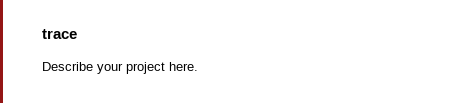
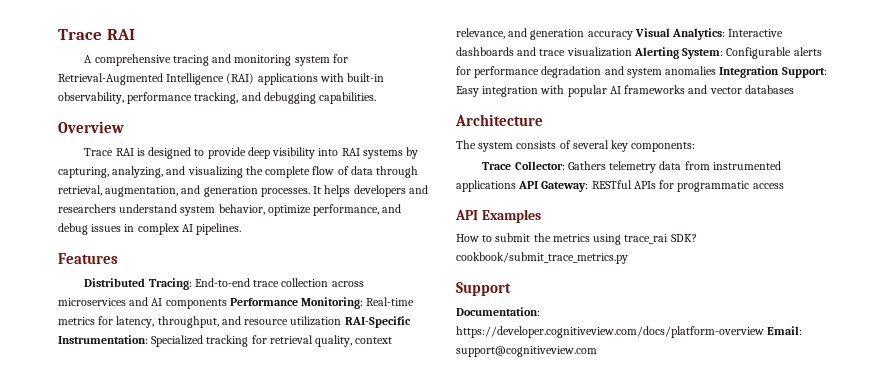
[42,29,77,39] [42,62,198,74] trace // Describe your project here. -> [58,29,135,40] [84,54,348,66] [58,73,385,85] [58,92,377,104] [58,121,124,133] [84,147,419,159] [58,166,419,178] [58,185,428,197] [58,204,402,216] [58,223,242,235] [58,253,118,264] [84,278,364,290] [58,297,415,309] [58,316,411,328] [58,335,393,347] [456,28,784,40] [456,47,822,59] [456,66,827,78] [456,85,794,97] [455,114,543,126] [456,140,696,152] [482,161,781,173] [456,180,784,192] [455,209,541,223] [456,233,697,245] [456,252,628,264] [456,282,511,296] [456,307,540,316] [456,326,803,338] [456,346,597,357] Trace RAI // A comprehensive tracing and monitoring system for Retrieval-Augmented Intelligence (RAI) applications with built-in observability, performance tracking, and debugging capabilities. // Overview // Trace RAI is designed to provide deep visibility into RAI systems by capturing, analyzing, and visualizing the complete flow of data through retrieval, augmentation, and generation processes. It helps developers and researchers understand system behavior, optimize performance, and debug issues in complex AI pipelines. // Features // Distributed Tracing: End-to-end trace collection across microservices and AI components Performance Monitoring: Real-time metrics for latency, throughput, and resource utilization RAI-Specific Instrumentation: Specialized tracking for retrieval quality, context relevance, and generation accuracy Visual Analytics: Interactive dashboards and trace visualization Alerting System: Configurable alerts for performance degradation and system anomalies Integration Support: Easy integration with popular AI frameworks and vector databases // Architecture // The system consists of several key components: // Trace Collector: Gathers telemetry data from instrumented applications API Gateway: RESTful APIs for programmatic access // API Examples // How to submit the metrics using trace_rai SDK? cookbook/submit_trace_metrics.py // Support // Documentation: https://developer.cognitiveview.com/docs/platform-overview Email: support@cognitiveview.com

